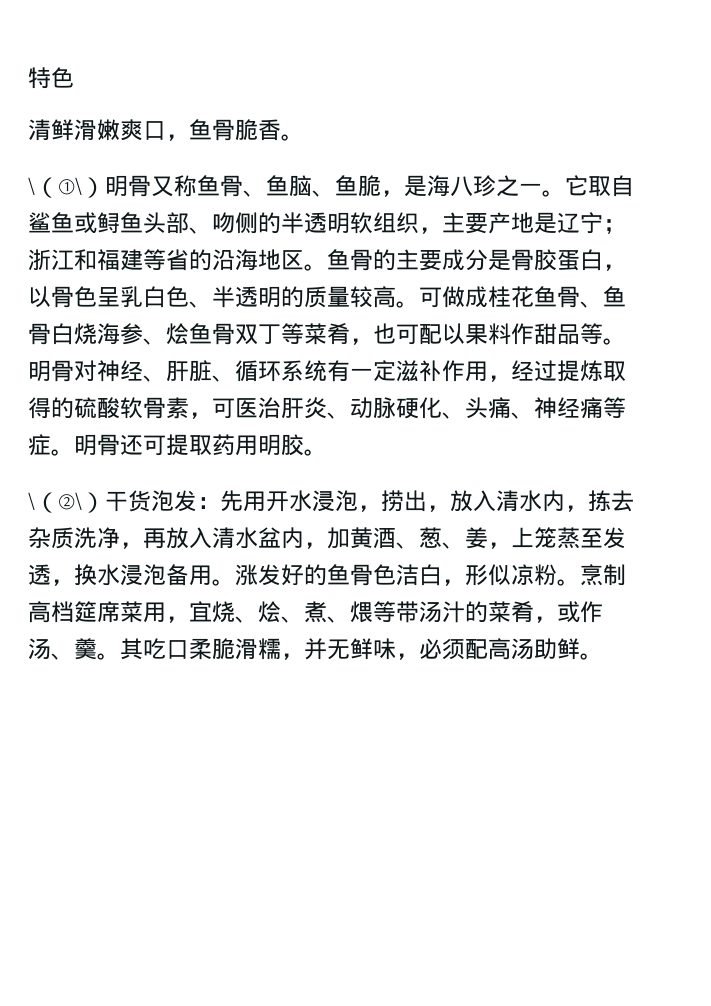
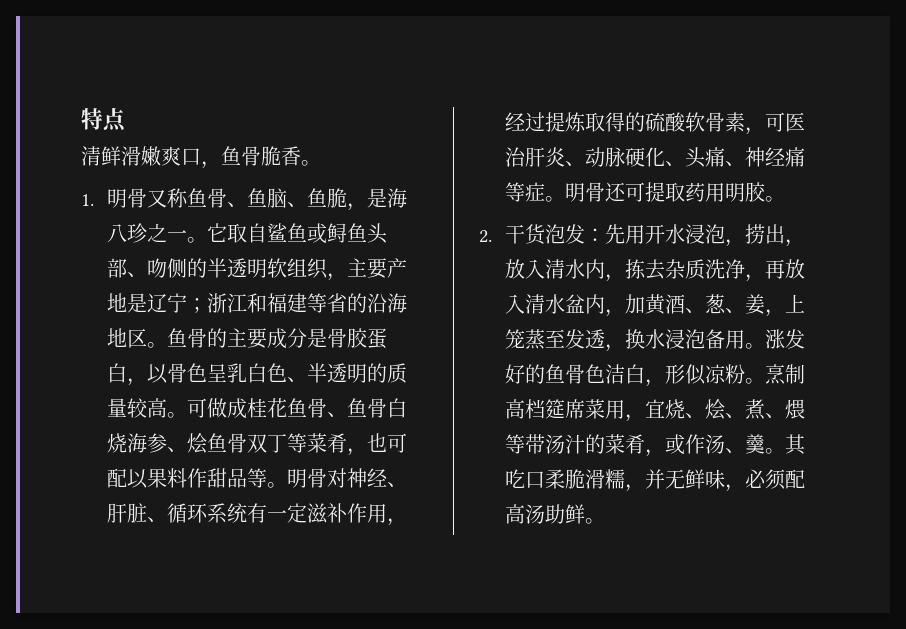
[51,67,74,88] 色 -> [103,108,126,132] 点
[28,177,105,198] \（①\） -> [81,194,94,206] 1.
[28,492,105,513] \（②\） -> [479,230,492,243] 2.

